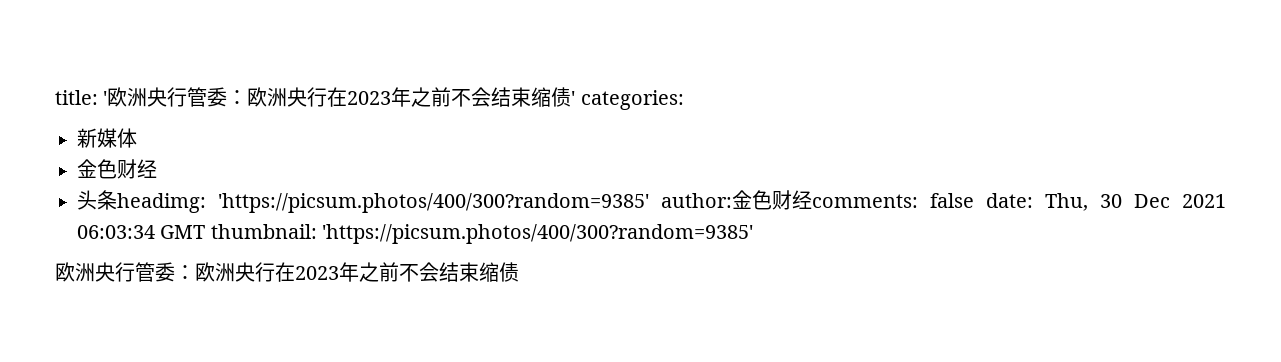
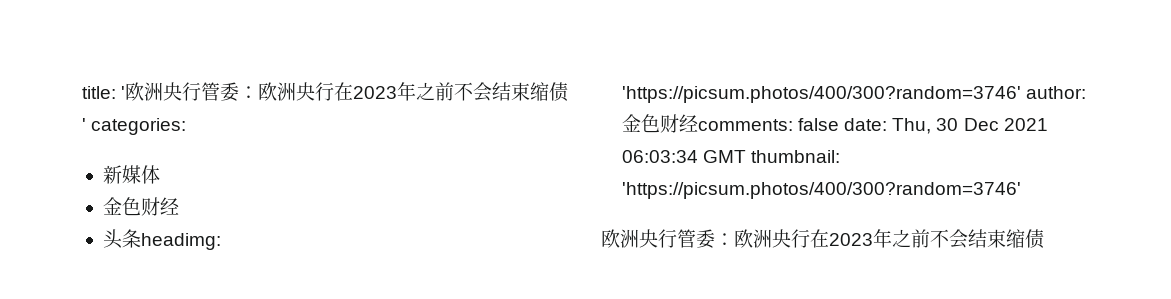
[218,193,649,213] 'https://picsum.photos/400/300?random=9385' -> [621,86,1021,103] 'https://picsum.photos/400/300?random=3746'
[322,224,754,244] 'https://picsum.photos/400/300?random=9385' -> [621,182,1021,199] 'https://picsum.photos/400/300?random=3746'

